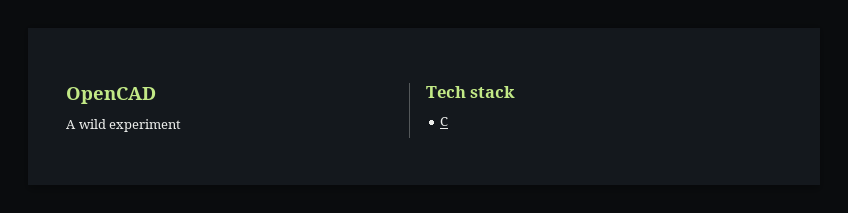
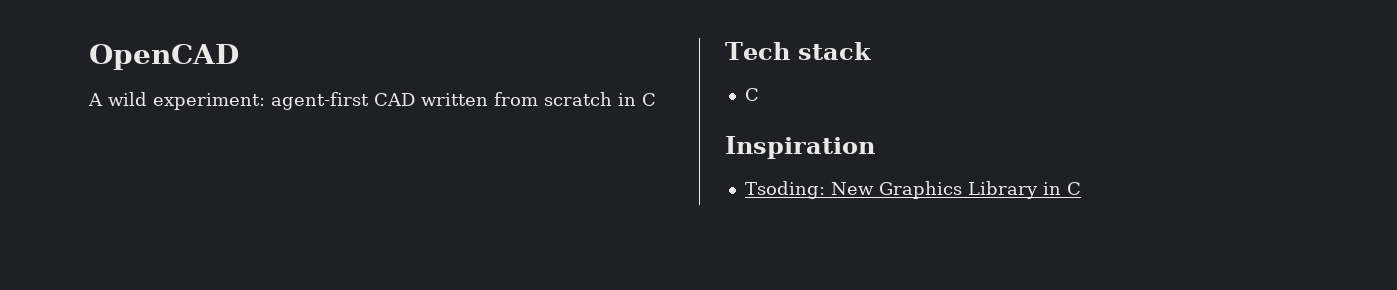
[109,119,182,132] [426,86,516,98] experiment // Tech stack // -> [153,92,656,110] [725,42,872,60] [744,88,759,101] [725,136,875,159] [744,181,1061,199] experiment: agent-first CAD written from scratch in C // Tech stack // C // Inspiration // Tsoding: New Graphics Library in

